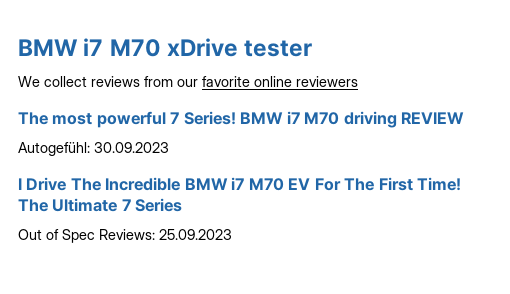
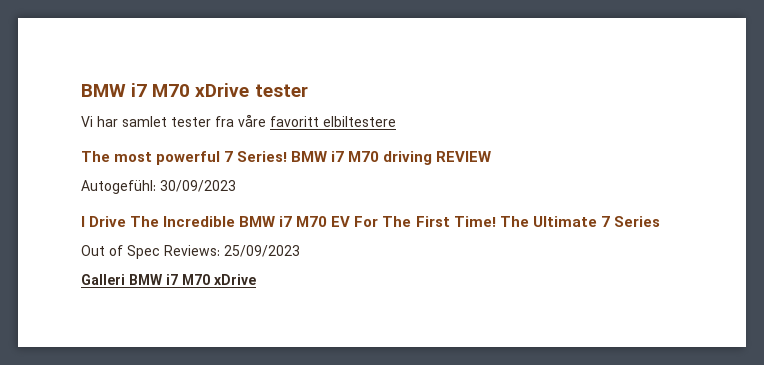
[18,76,358,87] We collect reviews from our favorite online reviewers -> [81,114,396,127] Vi har samlet tester fra våre favoritt elbiltestere
[94,142,169,153] 30.09.2023 -> [160,180,236,192] 30/09/2023
[159,229,232,240] 25.09.2023 -> [224,245,300,257] [81,274,256,285] 25/09/2023 // Galleri BMW i7 M70 xDrive

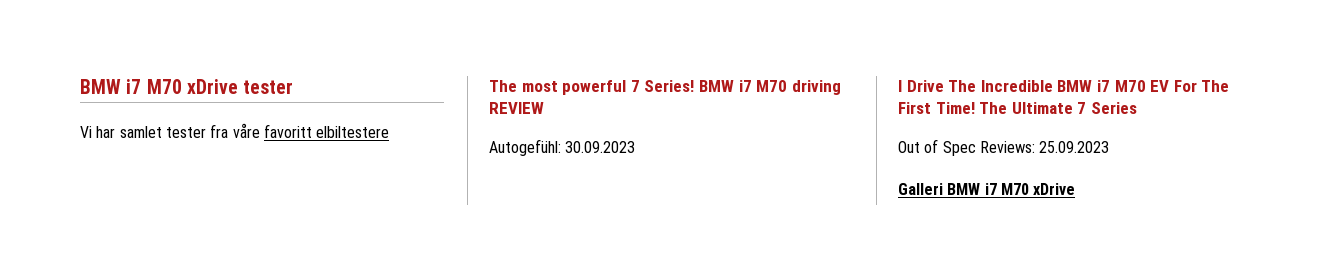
[160,180,236,192] 30/09/2023 -> [565,141,636,153] 30.09.2023
[224,245,300,257] 25/09/2023 -> [1039,141,1110,153] 25.09.2023

